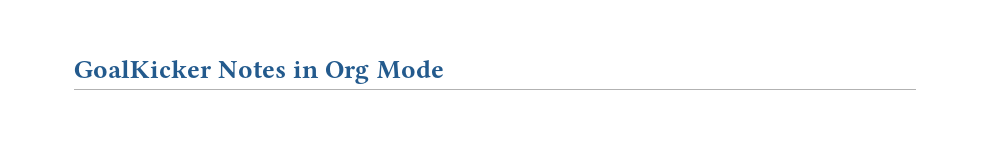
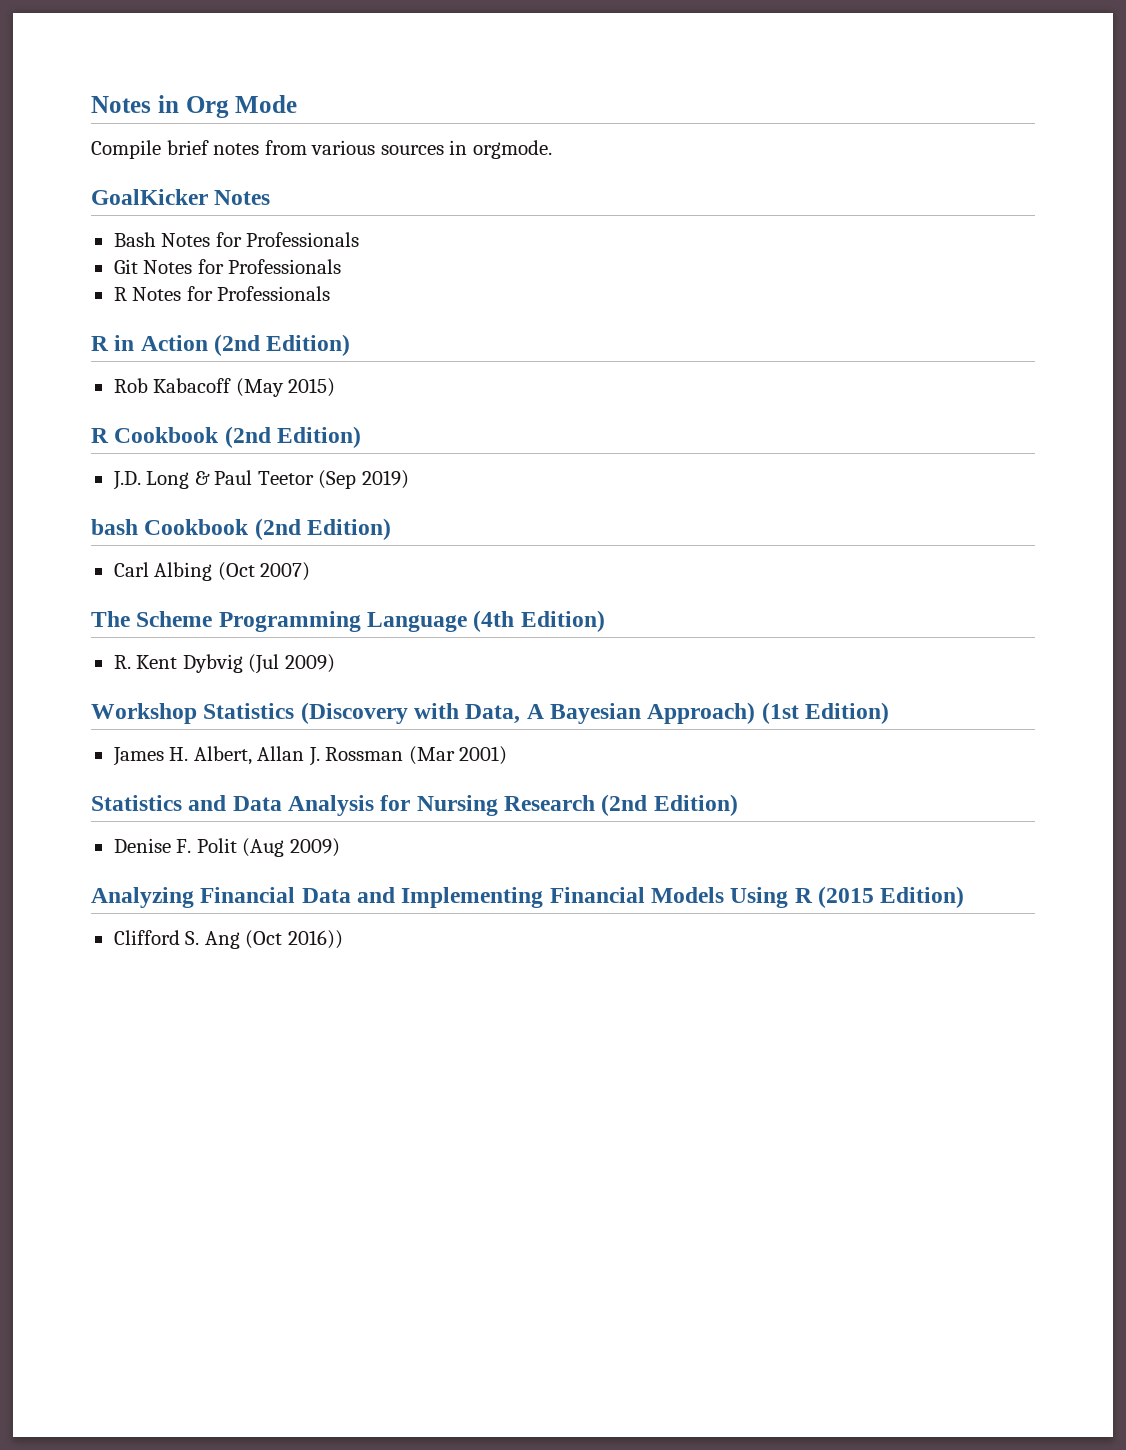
[74,60,212,78] GoalKicker -> (91, 104) none
(444, 69) none -> [91,140,552,159] [91,189,271,205] [113,232,360,247] [113,259,342,274] [113,286,331,301] [91,334,351,356] [113,378,336,397] [91,426,362,448] [112,470,409,490] [91,518,392,540] [113,562,311,581] [91,610,605,632] [113,654,335,674] [91,702,890,724] [112,746,508,766] [91,794,738,816] [113,838,340,857] [91,886,965,908] [113,930,343,949] // Compile brief notes from various sources in orgmode. // GoalKicker Notes // Bash Notes for Professionals // Git Notes for Professionals // R Notes for Professionals // R in Action (2nd Edition) // Rob Kabacoff (May 2015) // R Cookbook (2nd Edition) // J.D. Long & Paul Teetor (Sep 2019) // bash Cookbook (2nd Edition) // Carl Albing (Oct 2007) // The Scheme Programming Language (4th Edition) // R. Kent Dybvig (Jul 2009) // Workshop Statistics (Discovery with Data, A Bayesian Approach) (1st Edition) // James H. Albert, Allan J. Rossman (Mar 2001) // Statistics and Data Analysis for Nursing Research (2nd Edition) // Denise F. Polit (Aug 2009) // Analyzing Financial Data and Implementing Financial Models Using R (2015 Edition) // Clifford S. Ang (Oct 2016))

